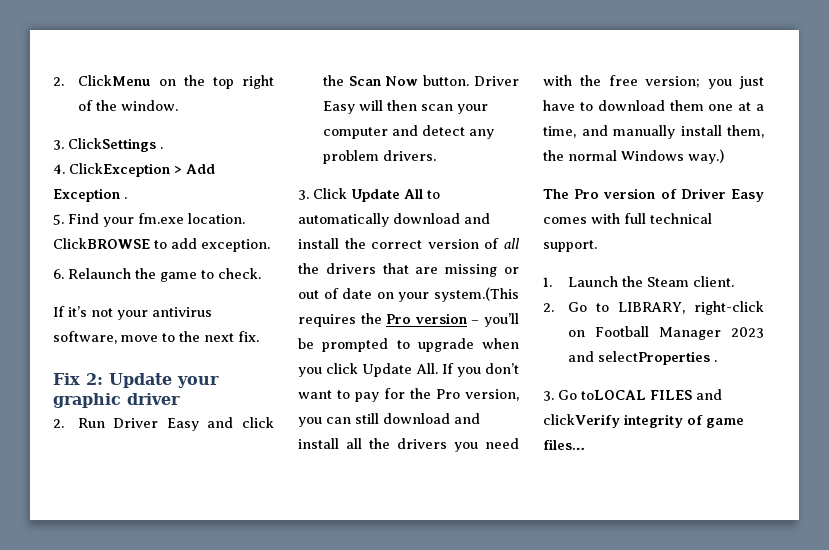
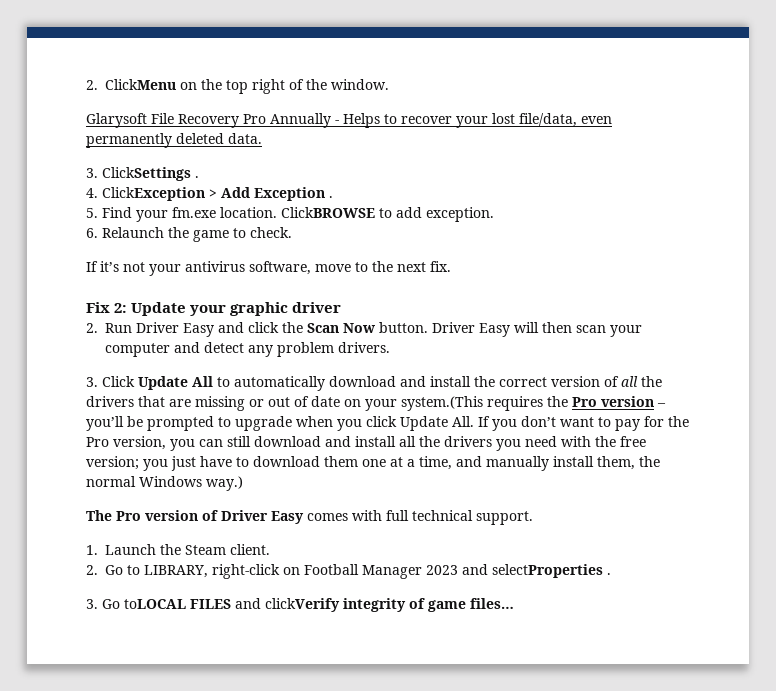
(178, 105) none -> [86,113,612,128] [86,133,262,148] // Glarysoft File Recovery Pro Annually - Helps to recover your lost file/data, even permanently deleted data.

